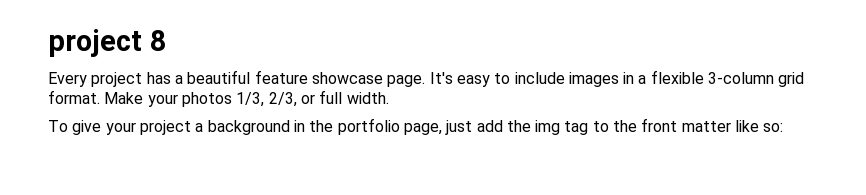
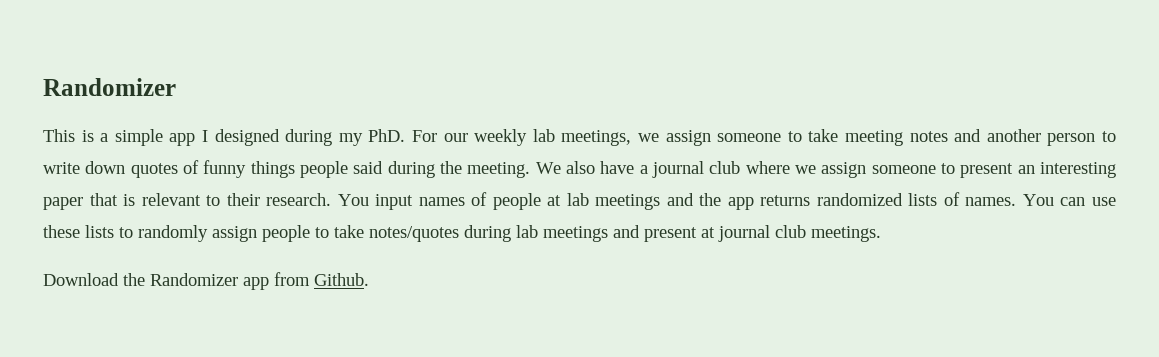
[48,29,167,57] [48,70,805,87] [48,90,389,107] [48,118,784,135] project 8 // Every project has a beautiful feature showcase page. It's easy to include images in a flexible 3-column grid format. Make your photos 1/3, 2/3, or full width. // To give your project a background in the portfolio page, just add the img tag to the front matter like so: -> [43,78,176,96] [43,129,1117,146] [43,160,1117,178] [43,192,1116,210] [43,225,881,242] [43,272,369,290] Randomizer // This is a simple app I designed during my PhD. For our weekly lab meetings, we assign someone to take meeting notes and another person to write down quotes of funny things people said during the meeting. We also have a journal club where we assign someone to present an interesting paper that is relevant to their research. You input names of people at lab meetings and the app returns randomized lists of names. You can use these lists to randomly assign people to take notes/quotes during lab meetings and present at journal club meetings. // Download the Randomizer app from Github.

